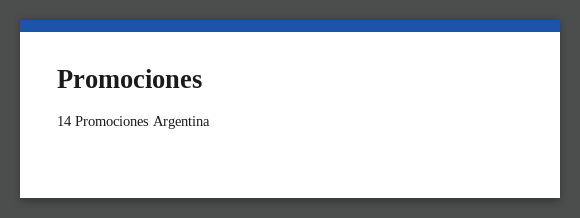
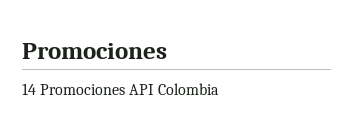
[153,116,210,129] Argentina -> [129,83,219,95] API Colombia

